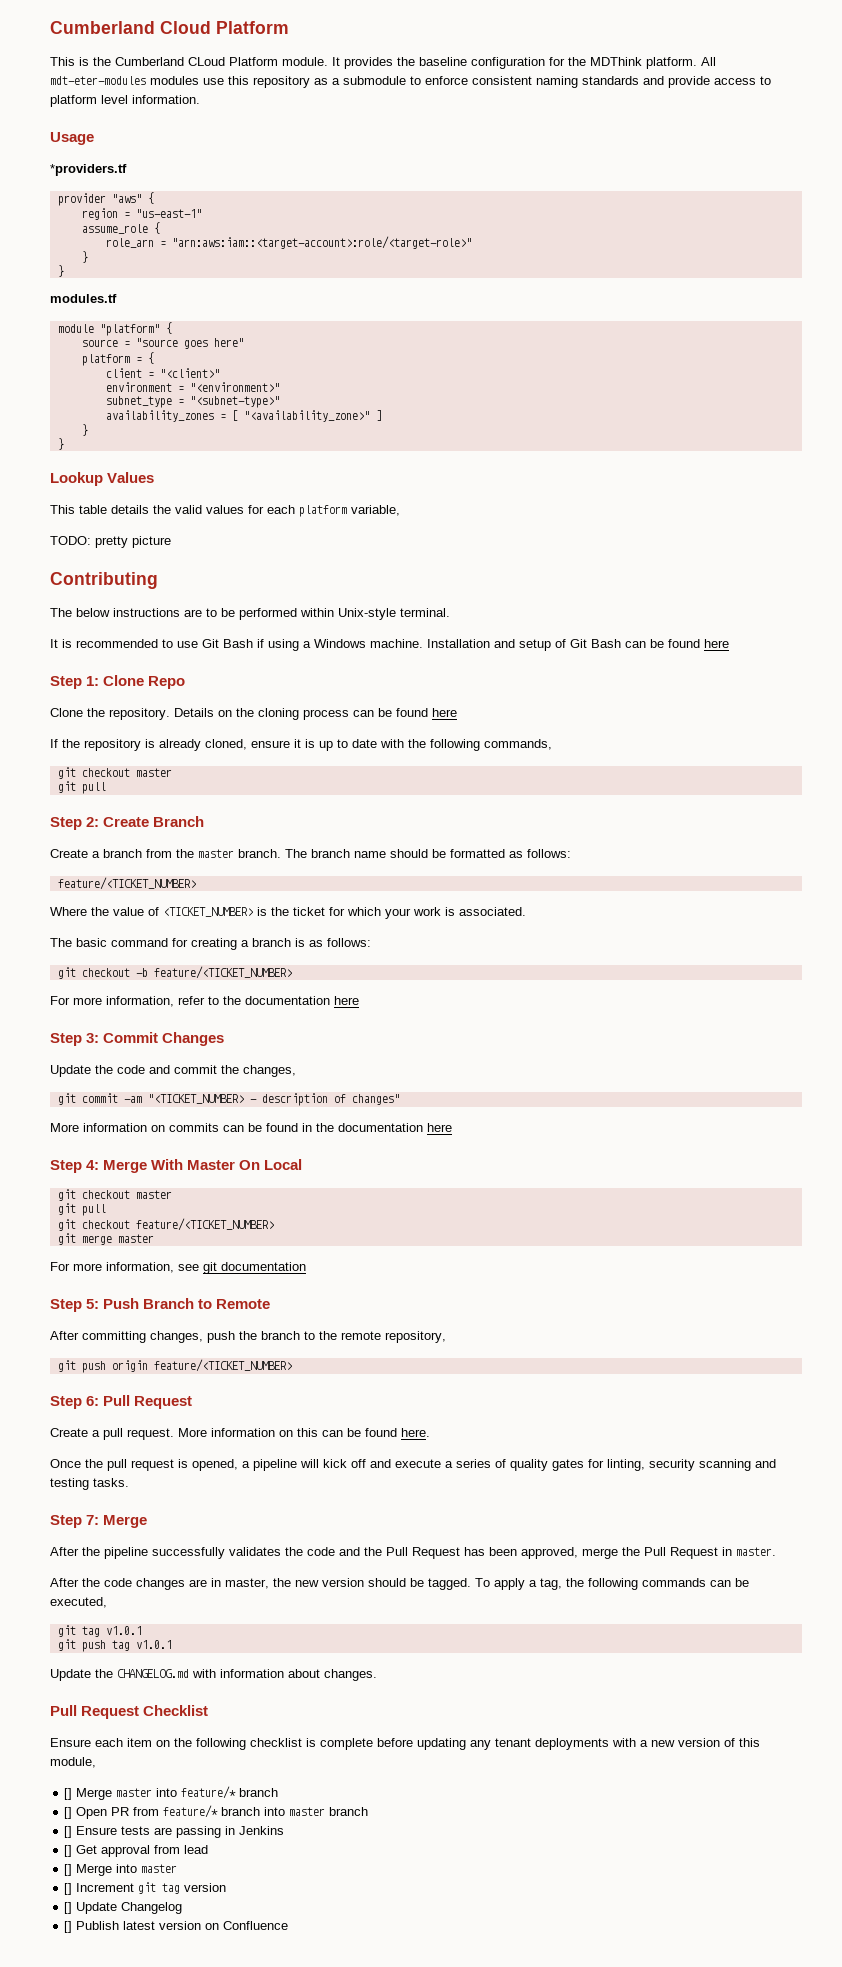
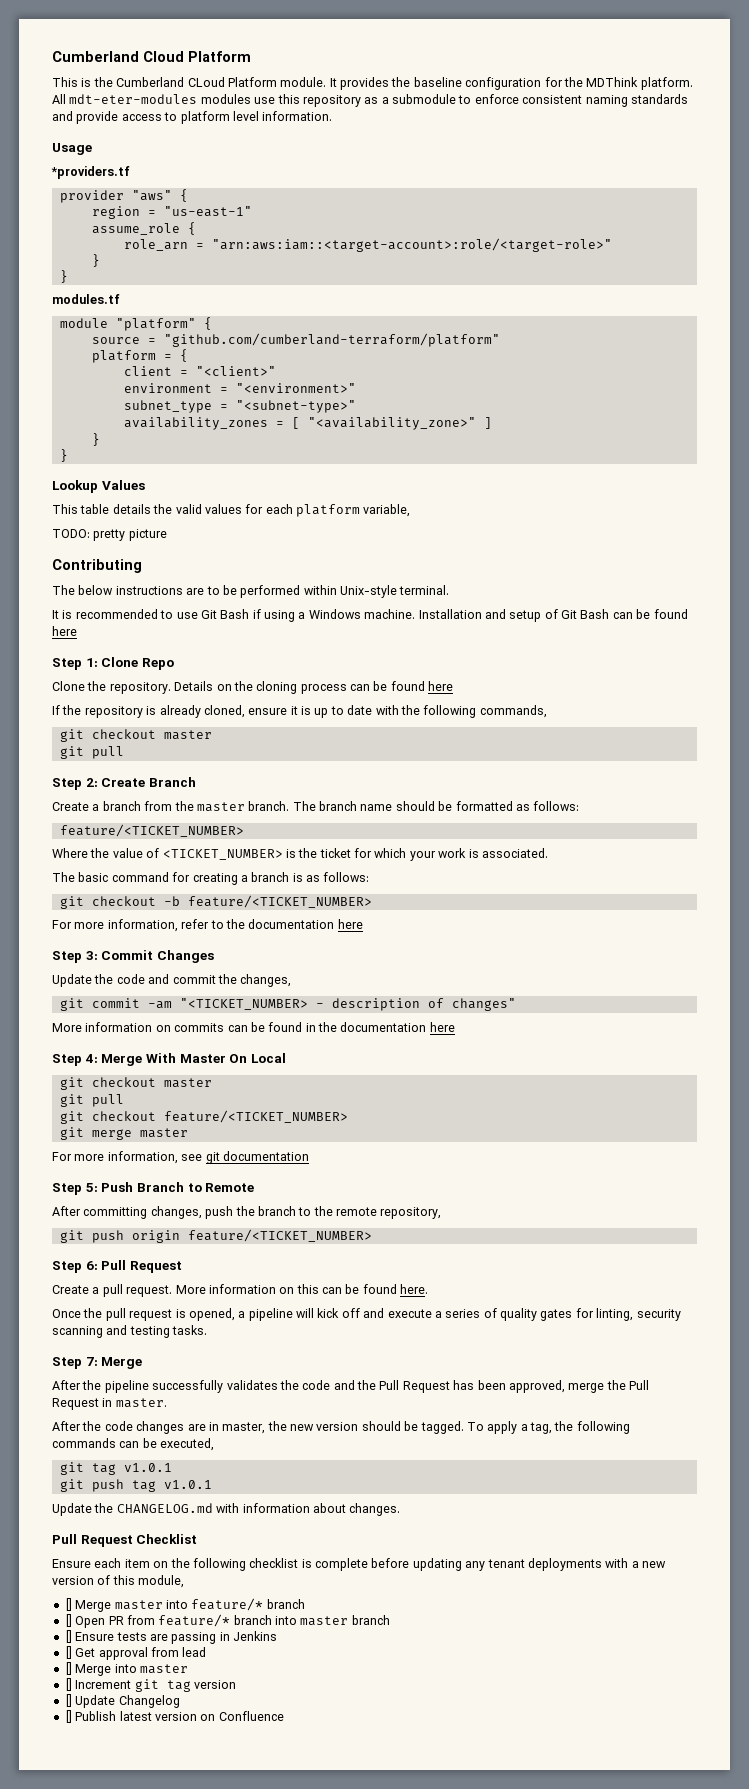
[135,338,244,349] "source goes here" -> [163,333,500,347] "github.com/cumberland-terraform/platform"

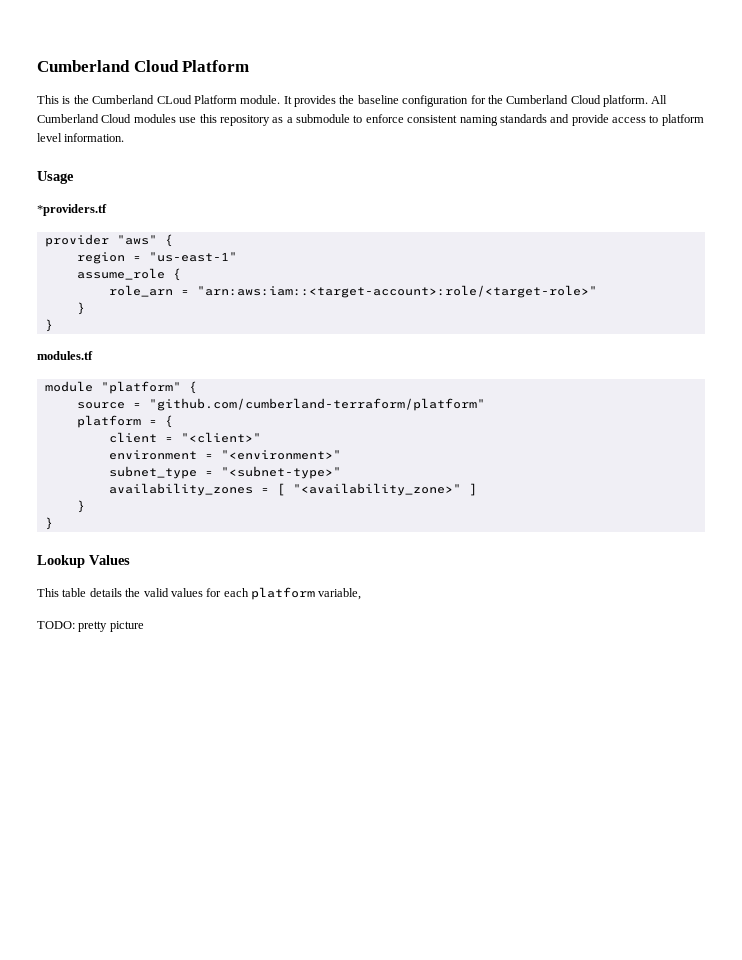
[586,77,693,90] [52,94,198,104] MDThink platform. All mdt-eter-modules -> [506,95,668,107] [37,114,132,123] Cumberland Cloud platform. All Cumberland Cloud
[52,559,142,573] [52,585,450,598] [52,609,688,622] [52,626,77,636] [52,657,174,670] [52,681,454,694] [52,705,547,718] [59,729,212,742] [59,746,124,759] [52,777,196,790] [52,801,580,812] [59,824,244,837] [52,848,548,861] [52,872,370,885] [59,895,372,909] [52,919,363,932] [52,950,214,963] [52,974,292,987] [59,998,516,1011] [52,1022,455,1032] [52,1053,286,1066] [59,1077,212,1090] [59,1094,124,1107] [59,1110,348,1124] [59,1127,188,1140] [52,1151,309,1164] [52,1182,255,1195] [52,1206,442,1219] [59,1229,372,1243] [52,1260,182,1273] [52,1284,429,1297] [52,1308,681,1321] [52,1325,208,1338] [52,1357,143,1369] [52,1380,649,1393] [52,1398,167,1410] [52,1421,630,1434] [52,1438,215,1451] [59,1462,172,1475] [59,1479,212,1492] [52,1503,401,1516] [52,1534,198,1547] [52,1558,666,1571] [52,1575,185,1588] [65,1598,305,1612] [65,1614,390,1628] [65,1630,277,1644] [65,1646,207,1660] [65,1662,188,1676] [65,1678,236,1692] [65,1694,180,1708] [65,1710,284,1723] // Contributing // The below instructions are to be performed within Unix-style terminal. // It is recommended to use Git Bash if using a Windows machine. Installation and setup of Git Bash can be found here // Step 1: Clone Repo // Clone the repository. Details on the cloning process can be found here // If the repository is already cloned, ensure it is up to date with the following commands, // git checkout master // git pull // Step 2: Create Branch // Create a branch from the master branch. The branch name should be formatted as follows: // feature/<TICKET_NUMBER> // Where the value of <TICKET_NUMBER> is the ticket for which your work is associated. // The basic command for creating a branch is as follows: // git checkout -b feature/<TICKET_NUMBER> // For more information, refer to the documentation here // Step 3: Commit Changes // Update the code and commit the changes, // git commit -am "<TICKET_NUMBER> - description of changes" // More information on commits can be found in the documentation here // Step 4: Merge With Master On Local // git checkout master // git pull // git checkout feature/<TICKET_NUMBER> // git merge master // For more information, see git documentation // Step 5: Push Branch to Remote // After committing changes, push the branch to the remote repository, // git push origin feature/<TICKET_NUMBER> // Step 6: Pull Request // Create a pull request. More information on this can be found here. // Once the pull request is opened, a pipeline will kick off and execute a series of quality gates for linting, security scanning and testing tasks. // Step 7: Merge // After the pipeline successfully validates the code and the Pull Request has been approved, merge the Pull Request in master. // After the code changes are in master, the new version should be tagged. To apply a tag, the following commands can be executed, // git tag v1.0.1 // git push tag v1.0.1 // Update the CHANGELOG.md with information about changes. // Pull Request Checklist // Ensure each item on the following checklist is complete before updating any tenant deployments with a new version of this module, // [] Merge master into feature/* branch // [] Open PR from feature/* branch into master branch // [] Ensure tests are passing in Jenkins // [] Get approval from lead // [] Merge into master // [] Increment git tag version // [] Update Changelog // [] Publish latest version on Confluence -> (144, 626) none

